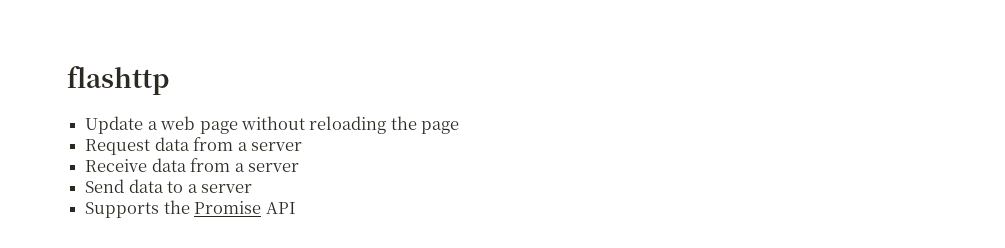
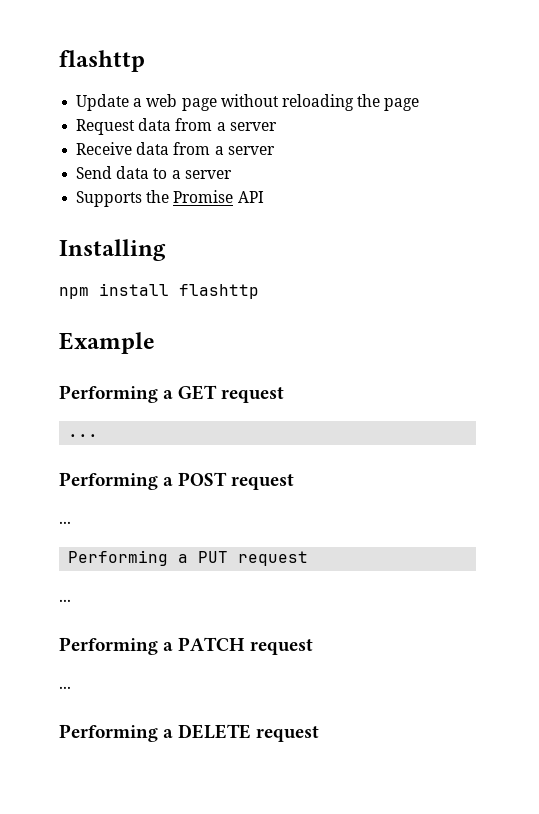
(296, 208) none -> [59,239,166,261] [59,283,259,299] [59,332,155,354] [59,385,285,403] [68,434,99,437] [59,472,295,490] [59,521,71,524] [68,550,309,566] [59,599,71,602] [59,637,314,655] [59,686,71,689] [59,724,320,742] // Installing // npm install flashttp // Example // Performing a GET request // ... // Performing a POST request // ... // Performing a PUT request // ... // Performing a PATCH request // ... // Performing a DELETE request

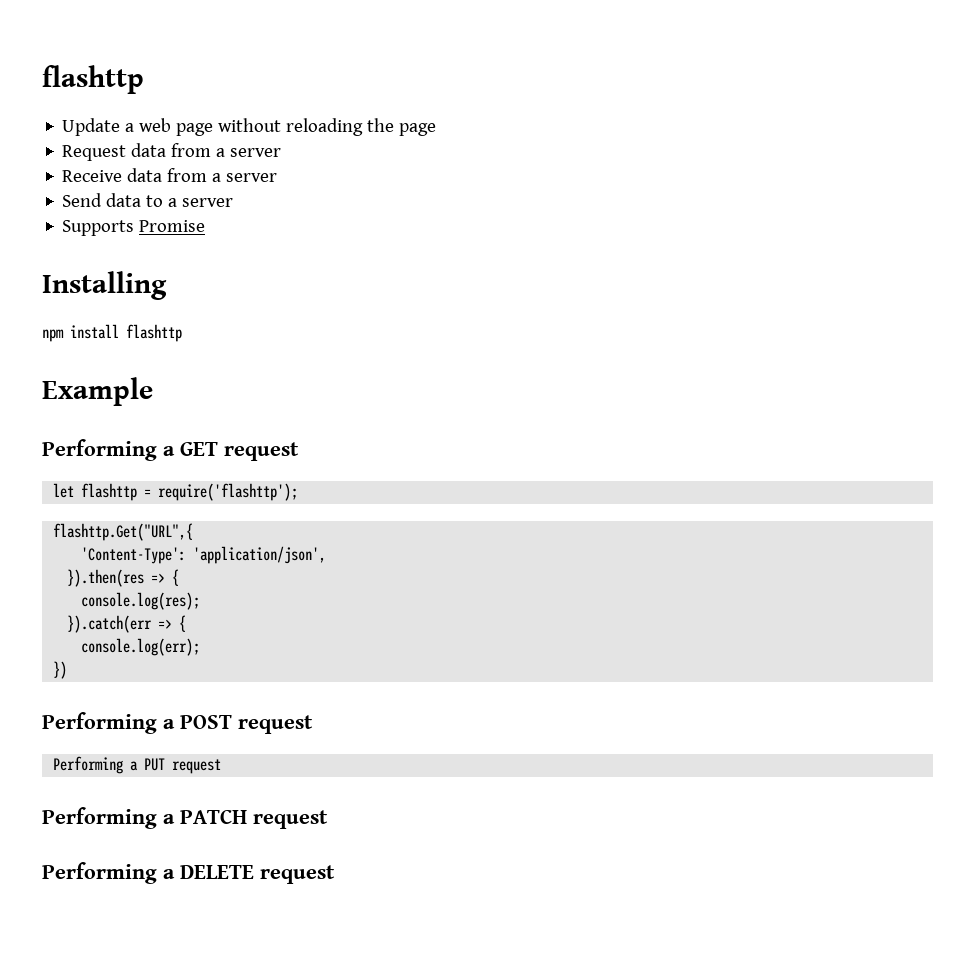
[146,190,170,203] the -> (135, 228) none
[237,191,264,203] API -> (206, 226) none
[68,434,99,437] ... -> [53,483,299,501] [53,523,194,541] [81,546,327,564] [67,569,180,587] [81,592,201,610] [67,615,187,633] [81,638,201,656] [53,661,68,679] let flashttp = require('flashttp'); // flashttp.Get("URL",{ // 'Content-Type': 'application/json', // }).then(res => { // console.log(res); // }).catch(err => { // console.log(err); // })
[59,521,71,524] // ... -> (313, 724) none
[59,599,71,602] // ... -> (222, 766) none
[59,686,71,689] // ... -> (328, 819) none

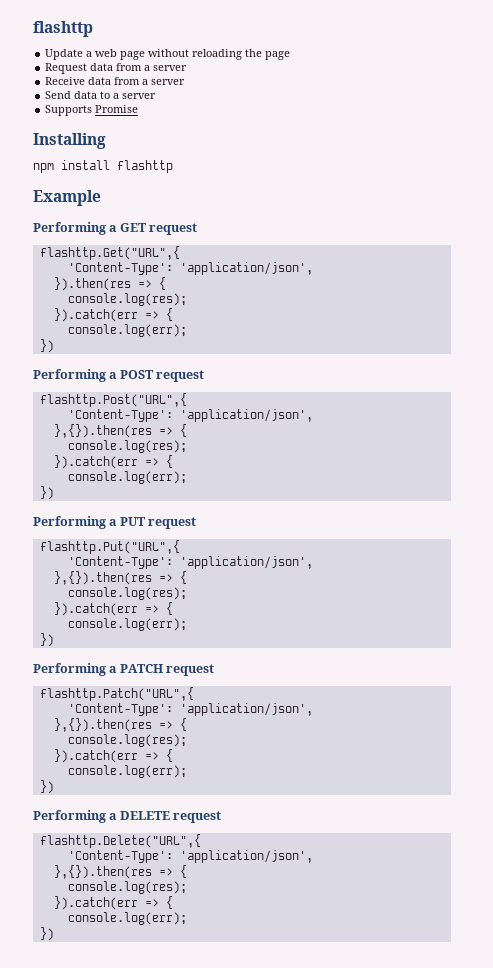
[53,483,299,501] // let flashttp = require('flashttp'); -> (198, 229) none
[53,756,222,774] [42,807,328,829] [42,862,335,884] Performing a PUT request // Performing a PATCH request // Performing a DELETE request -> [39,393,187,407] [67,409,313,422] [53,424,187,438] [67,440,187,453] [53,455,173,469] [67,471,187,484] [39,486,54,500] [33,516,197,529] [39,540,180,554] [67,556,313,569] [53,571,187,585] [67,587,187,600] [53,602,173,616] [67,618,187,631] [39,633,54,647] [33,663,215,676] [39,687,194,701] [67,703,313,716] [53,718,187,732] [67,734,187,747] [53,749,173,763] [67,765,187,778] [39,780,54,794] [33,810,222,823] [39,834,201,848] [67,850,313,863] [53,865,187,879] [67,881,187,894] [53,896,173,910] [67,912,187,925] [39,927,54,941] flashttp.Post("URL",{ // 'Content-Type': 'application/json', // },{}).then(res => { // console.log(res); // }).catch(err => { // console.log(err); // }) // Performing a PUT request // flashttp.Put("URL",{ // 'Content-Type': 'application/json', // },{}).then(res => { // console.log(res); // }).catch(err => { // console.log(err); // }) // Performing a PATCH request // flashttp.Patch("URL",{ // 'Content-Type': 'application/json', // },{}).then(res => { // console.log(res); // }).catch(err => { // console.log(err); // }) // Performing a DELETE request // flashttp.Delete("URL",{ // 'Content-Type': 'application/json', // },{}).then(res => { // console.log(res); // }).catch(err => { // console.log(err); // })

